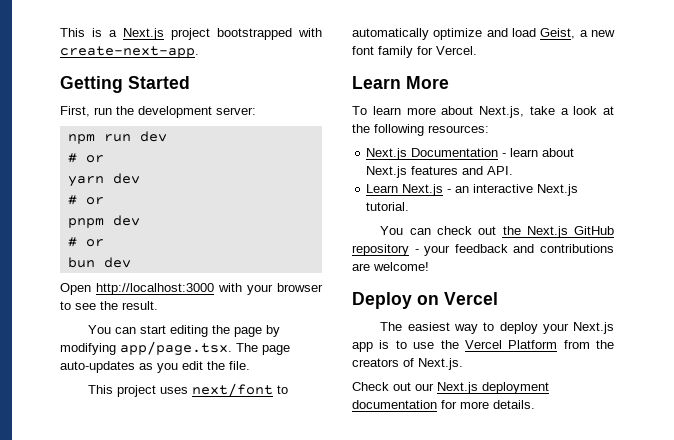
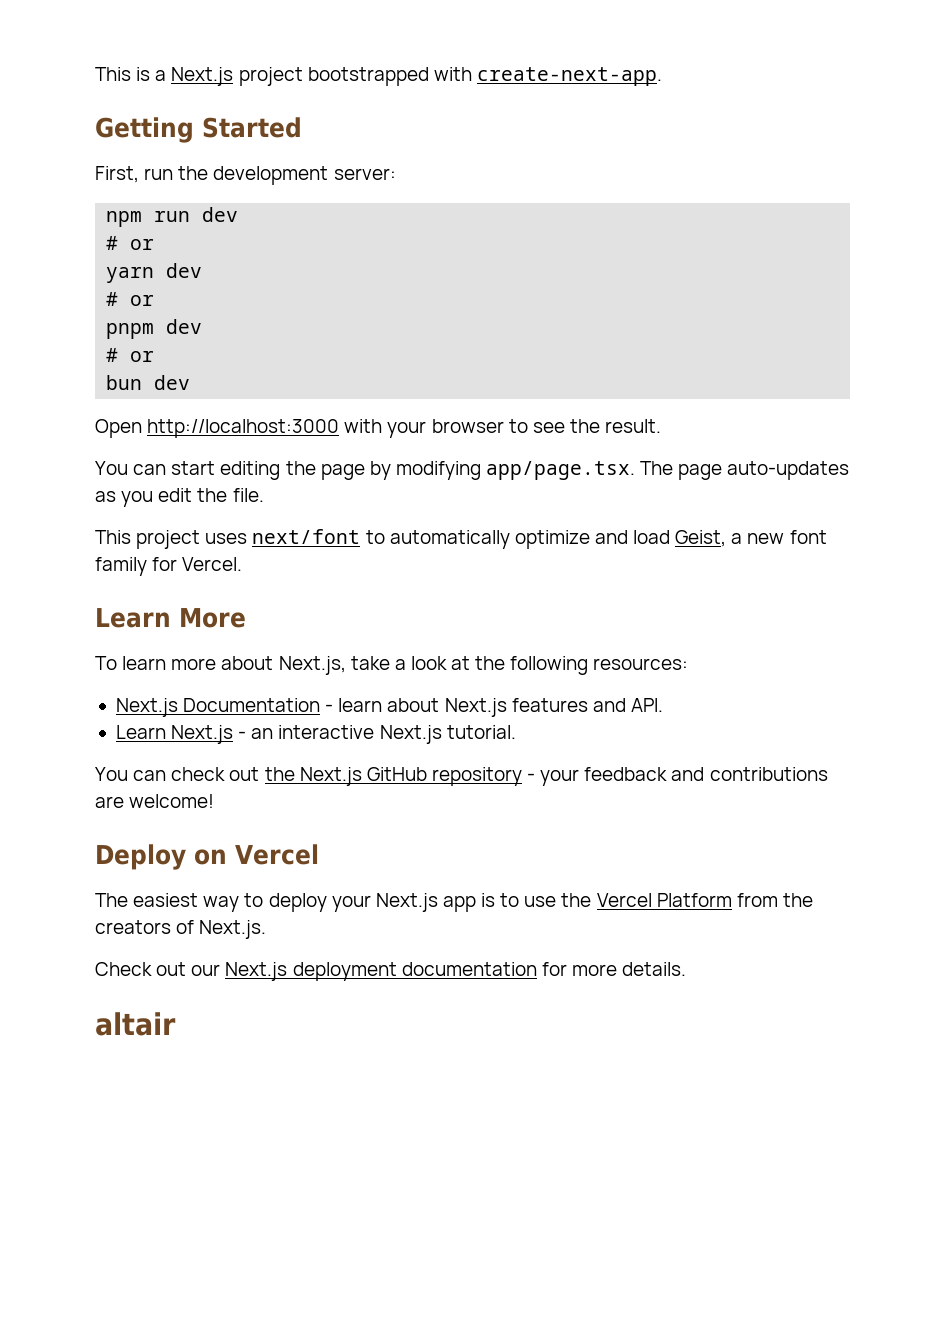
(535, 404) none -> [95,1012,176,1036] // altair

